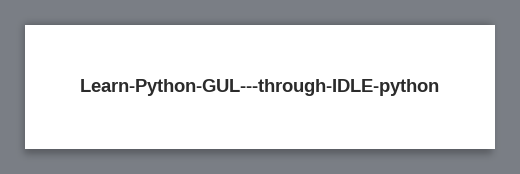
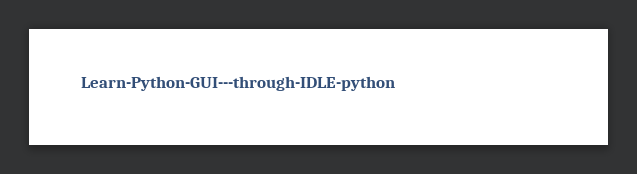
[80,79,439,96] Learn-Python-GUL---through-IDLE-python -> [81,76,395,91] Learn-Python-GUI---through-IDLE-python

